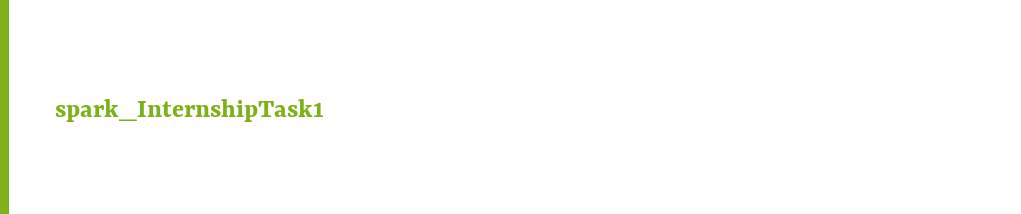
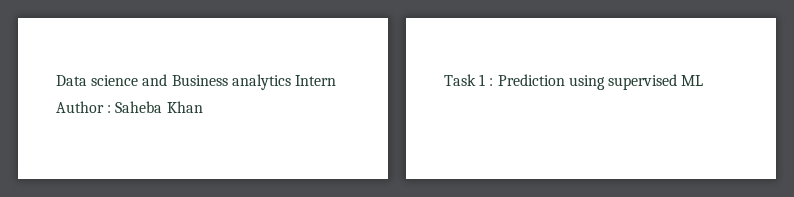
[55,99,324,122] spark_InternshipTask1 -> [56,74,336,90] [56,101,203,113] [444,74,704,90] Data science and Business analytics Intern // Author : Saheba Khan // Task 1 : Prediction using supervised ML

